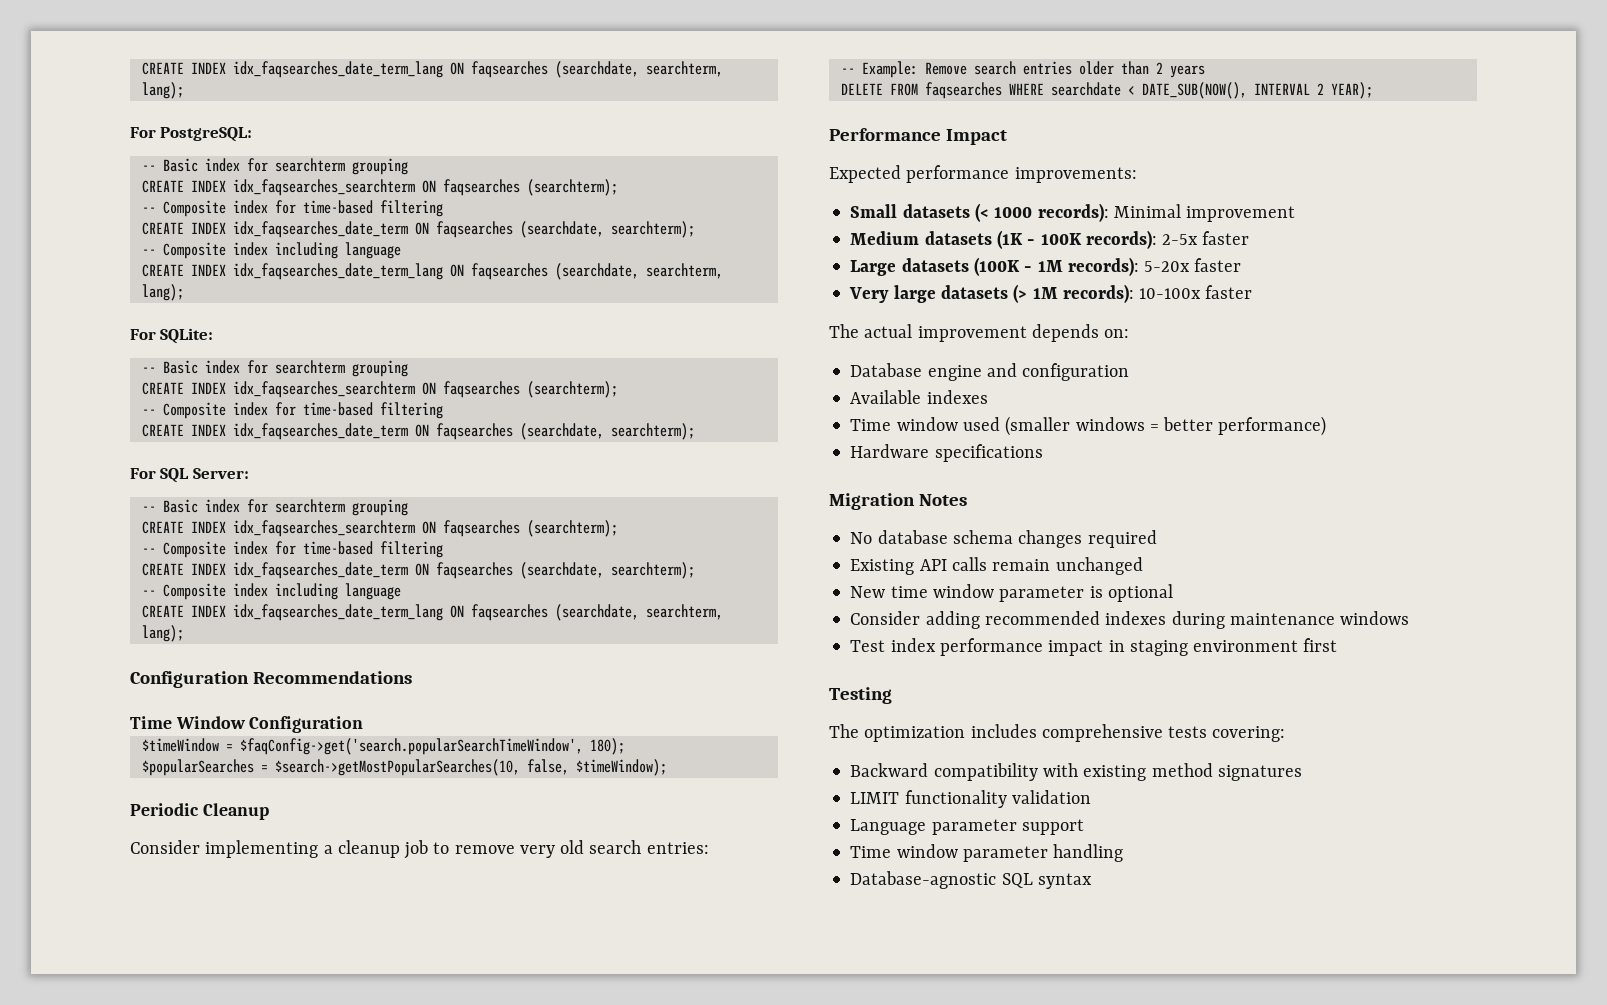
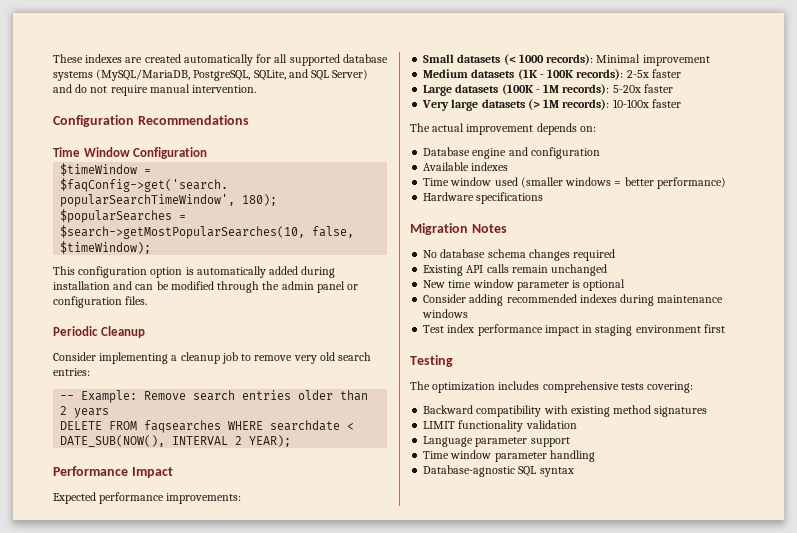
[141,61,723,78] [141,82,184,99] [130,127,253,142] [141,158,408,175] [141,179,618,196] [141,200,443,217] [141,221,695,238] [141,242,401,259] [141,263,723,280] [141,284,184,301] [130,328,214,344] [141,360,408,377] [141,381,618,398] [141,402,443,419] [141,423,695,440] [130,468,249,483] [141,499,408,516] [141,520,618,537] [141,541,443,558] [141,562,695,579] [141,583,401,600] [141,604,723,621] [141,625,184,642] CREATE INDEX idx_faqsearches_date_term_lang ON faqsearches (searchdate, searchterm, lang); // For PostgreSQL: // -- Basic index for searchterm grouping // CREATE INDEX idx_faqsearches_searchterm ON faqsearches (searchterm); // -- Composite index for time-based filtering // CREATE INDEX idx_faqsearches_date_term ON faqsearches (searchdate, searchterm); // -- Composite index including language // CREATE INDEX idx_faqsearches_date_term_lang ON faqsearches (searchdate, searchterm, lang); // For SQLite: // -- Basic index for searchterm grouping // CREATE INDEX idx_faqsearches_searchterm ON faqsearches (searchterm); // -- Composite index for time-based filtering // CREATE INDEX idx_faqsearches_date_term ON faqsearches (searchdate, searchterm); // For SQL Server: // -- Basic index for searchterm grouping // CREATE INDEX idx_faqsearches_searchterm ON faqsearches (searchterm); // -- Composite index for time-based filtering // CREATE INDEX idx_faqsearches_date_term ON faqsearches (searchdate, searchterm); // -- Composite index including language // CREATE INDEX idx_faqsearches_date_term_lang ON faqsearches (searchdate, searchterm, lang); -> [53,54,388,66] [53,69,369,81] [53,84,257,96] These indexes are created automatically for all supported database systems (MySQL/MariaDB, PostgreSQL, SQLite, and SQL Server) and do not require manual intervention.
(667, 767) none -> [53,266,336,278] [53,281,359,293] [53,296,148,308] // This configuration option is automatically added during installation and can be modified through the admin panel or configuration files.

